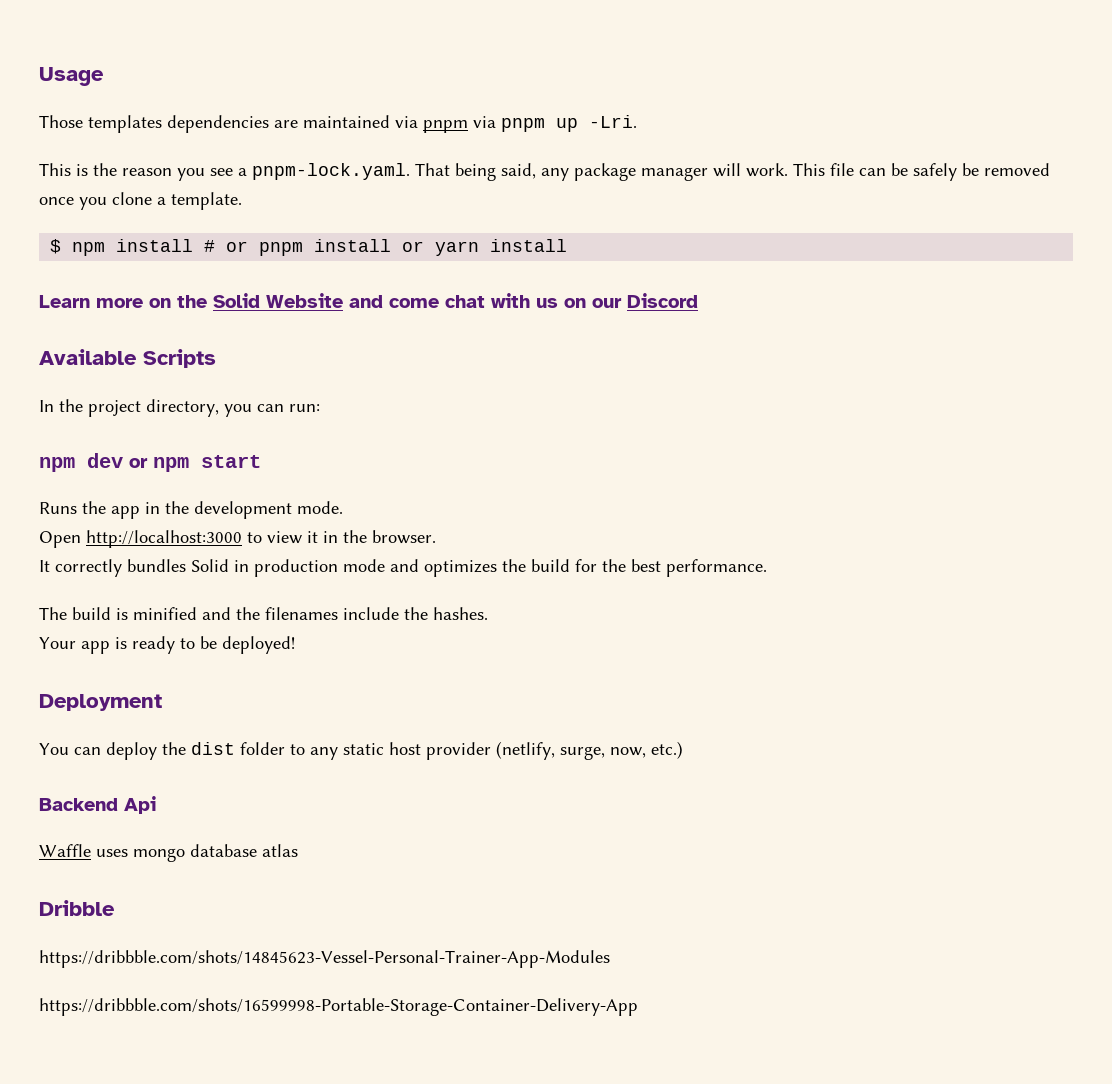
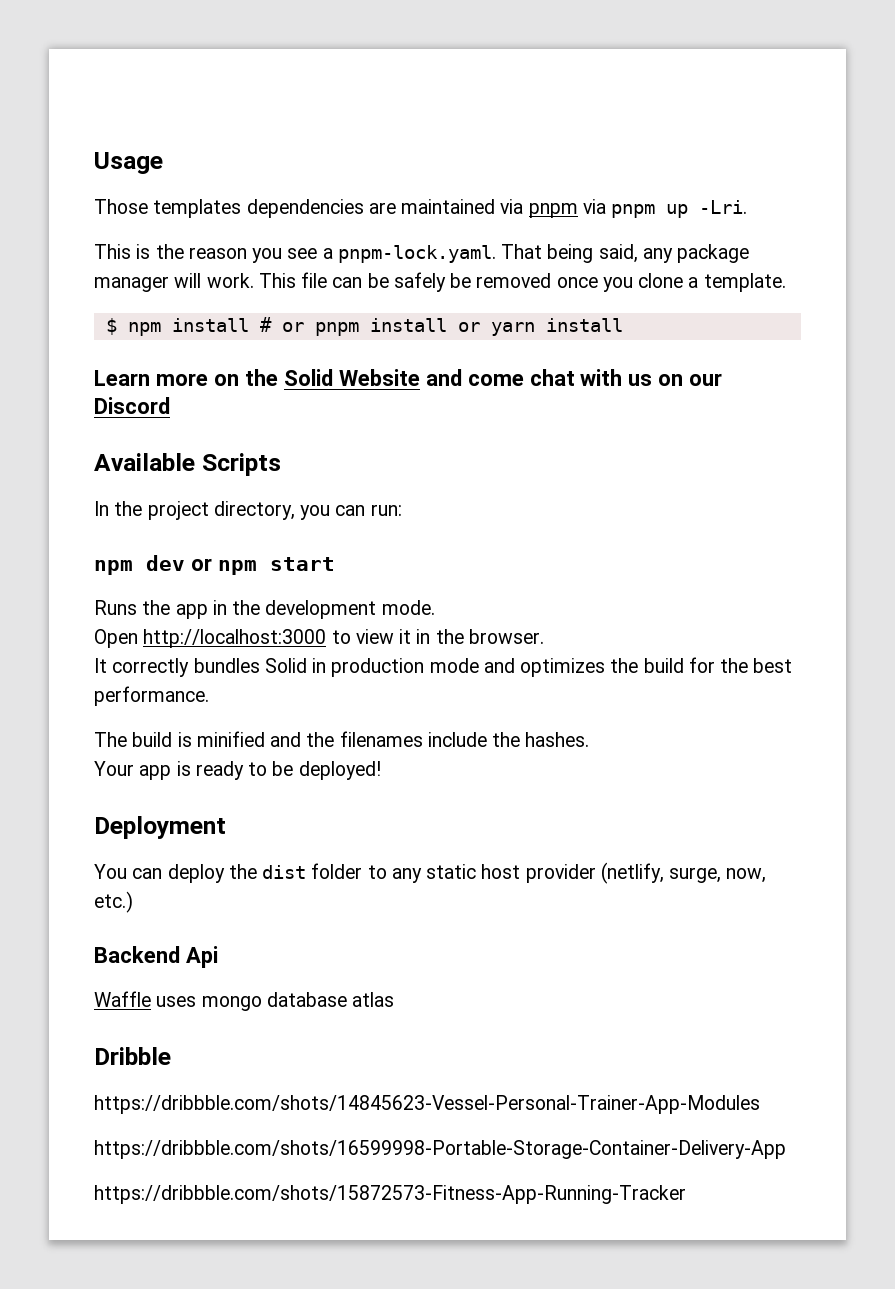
(638, 1007) none -> [94,1185,686,1204] // https://dribbble.com/shots/15872573-Fitness-App-Running-Tracker

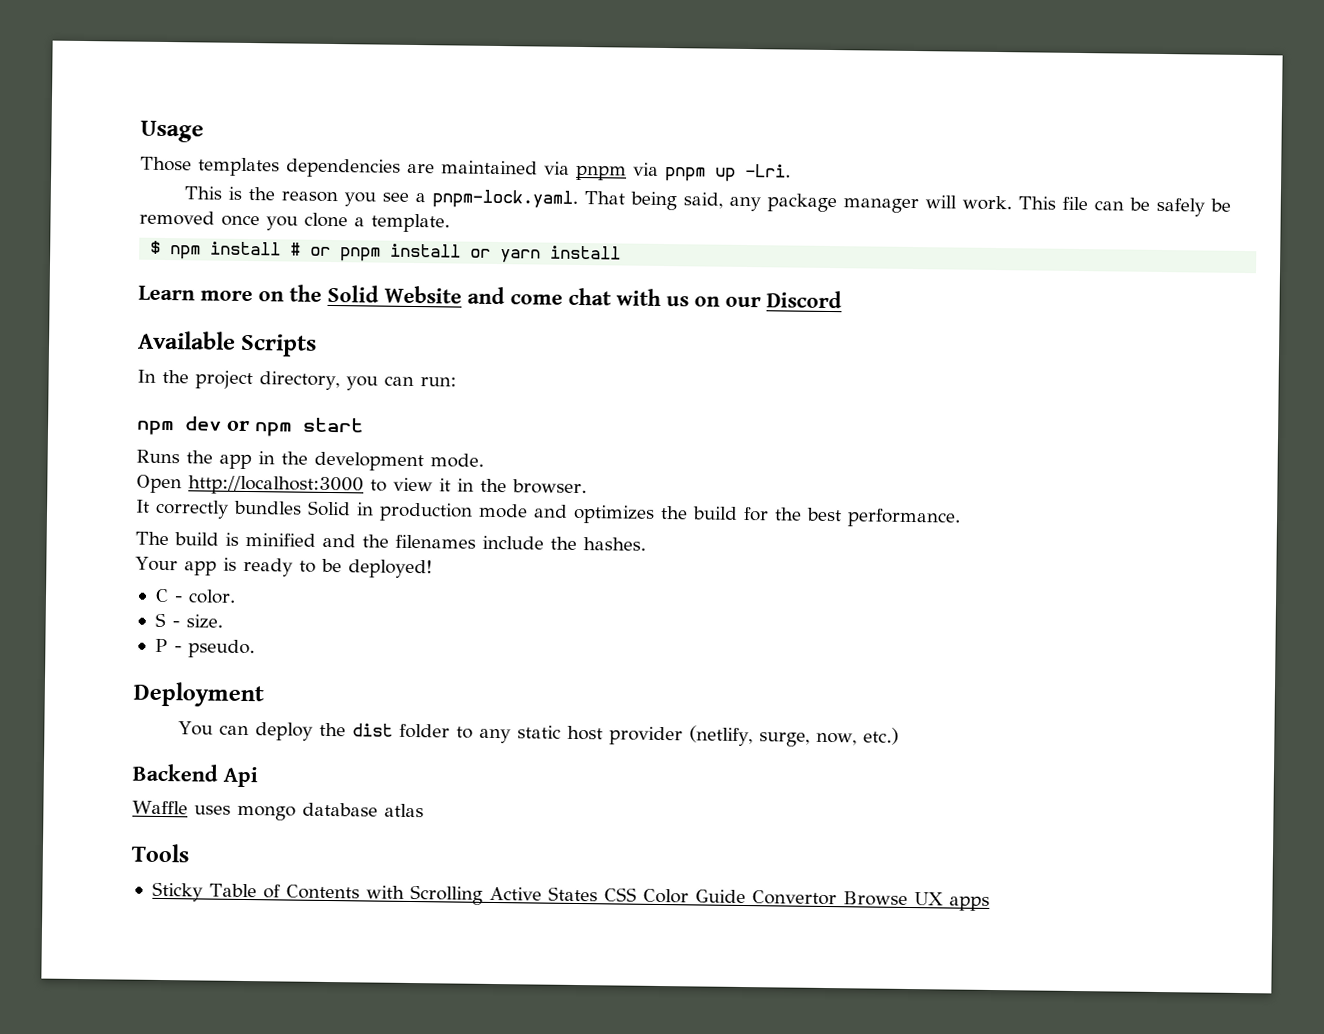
(381, 770) none -> [154,588,236,604] [154,612,223,629] [154,638,255,659] // C - color. // S - size. // P - pseudo.
[94,1047,171,1065] [94,1095,760,1114] [94,1140,786,1159] [94,1185,686,1204] Dribble // https://dribbble.com/shots/14845623-Vessel-Personal-Trainer-App-Modules // https://dribbble.com/shots/16599998-Portable-Storage-Container-Delivery-App // https://dribbble.com/shots/15872573-Fitness-App-Running-Tracker -> [131,843,190,863] [151,881,990,911] Tools // Sticky Table of Contents with Scrolling Active States CSS Color Guide Convertor Browse UX apps

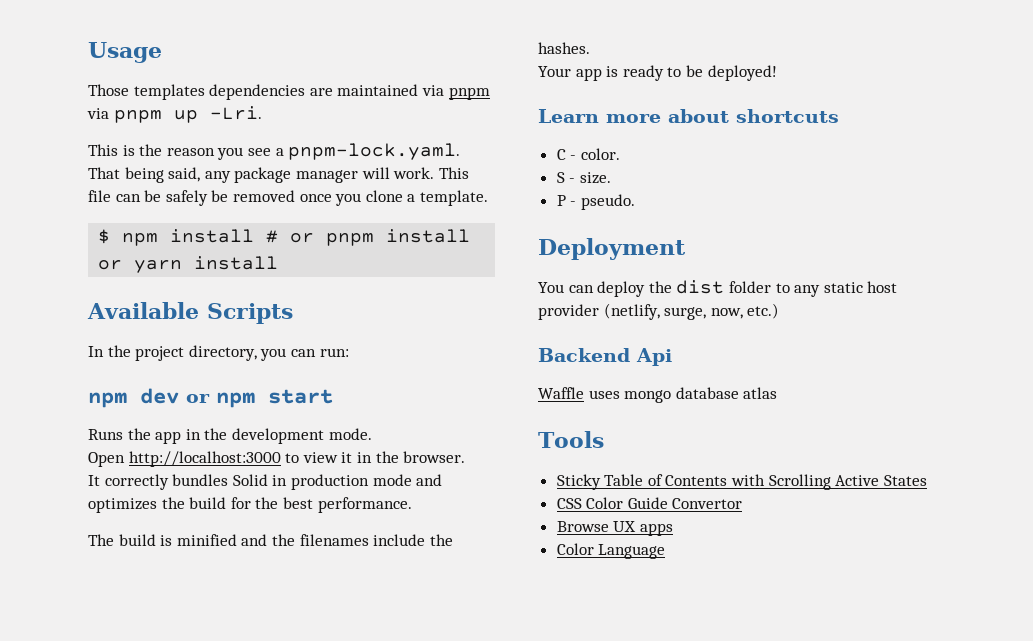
[138,284,842,309] // Learn more on the Solid Website and come chat with us on our Discord -> (279, 263) none
(433, 569) none -> [538,109,839,123] // Learn more about shortcuts
(598, 894) none -> (927, 480) //
(837, 898) none -> (743, 503) //
(990, 903) none -> [556,543,666,559] // Color Language

